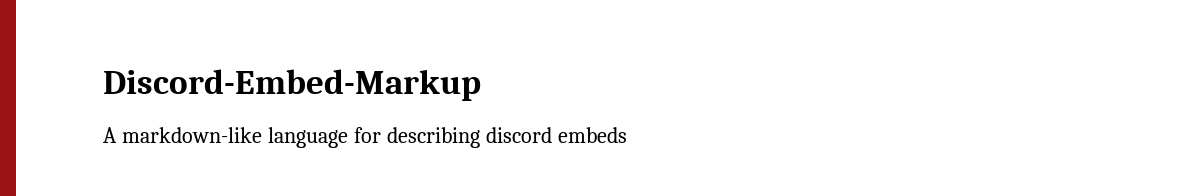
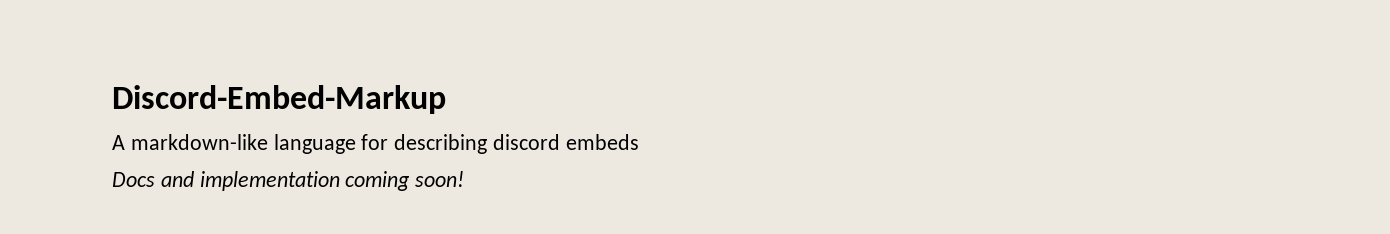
(627, 135) none -> [112,171,465,191] // Docs and implementation coming soon!

